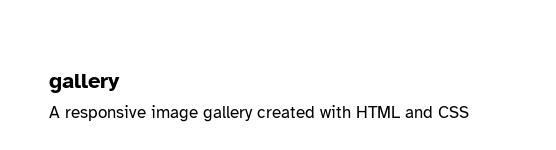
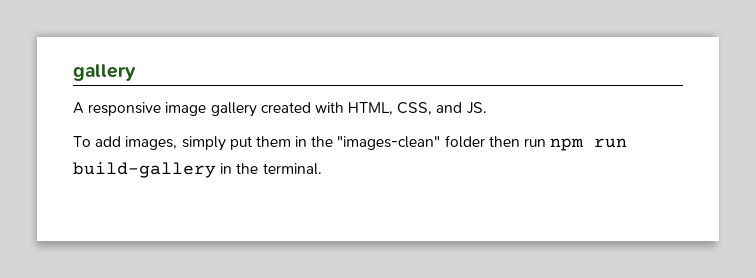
[356,106,469,118] HTML and CSS -> [348,102,487,115] [73,135,628,151] [73,162,322,178] HTML, CSS, and JS. // To add images, simply put them in the "images-clean" folder then run npm run build-gallery in the terminal.

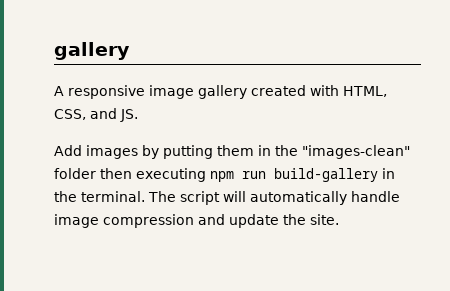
[73,136,252,151] To add images, simply put -> [54,145,213,159] Add images by putting
[524,138,547,147] run -> [136,168,206,182] executing
(322, 169) none -> [148,191,400,205] [54,214,339,228] The script will automatically handle image compression and update the site.

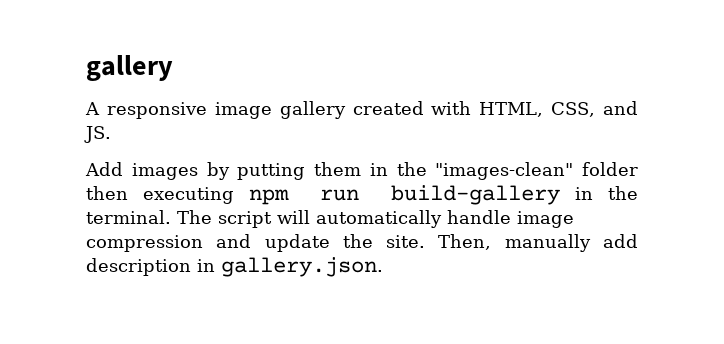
(339, 219) none -> [438,234,638,252] [86,257,383,277] Then, manually add description in gallery.json.

